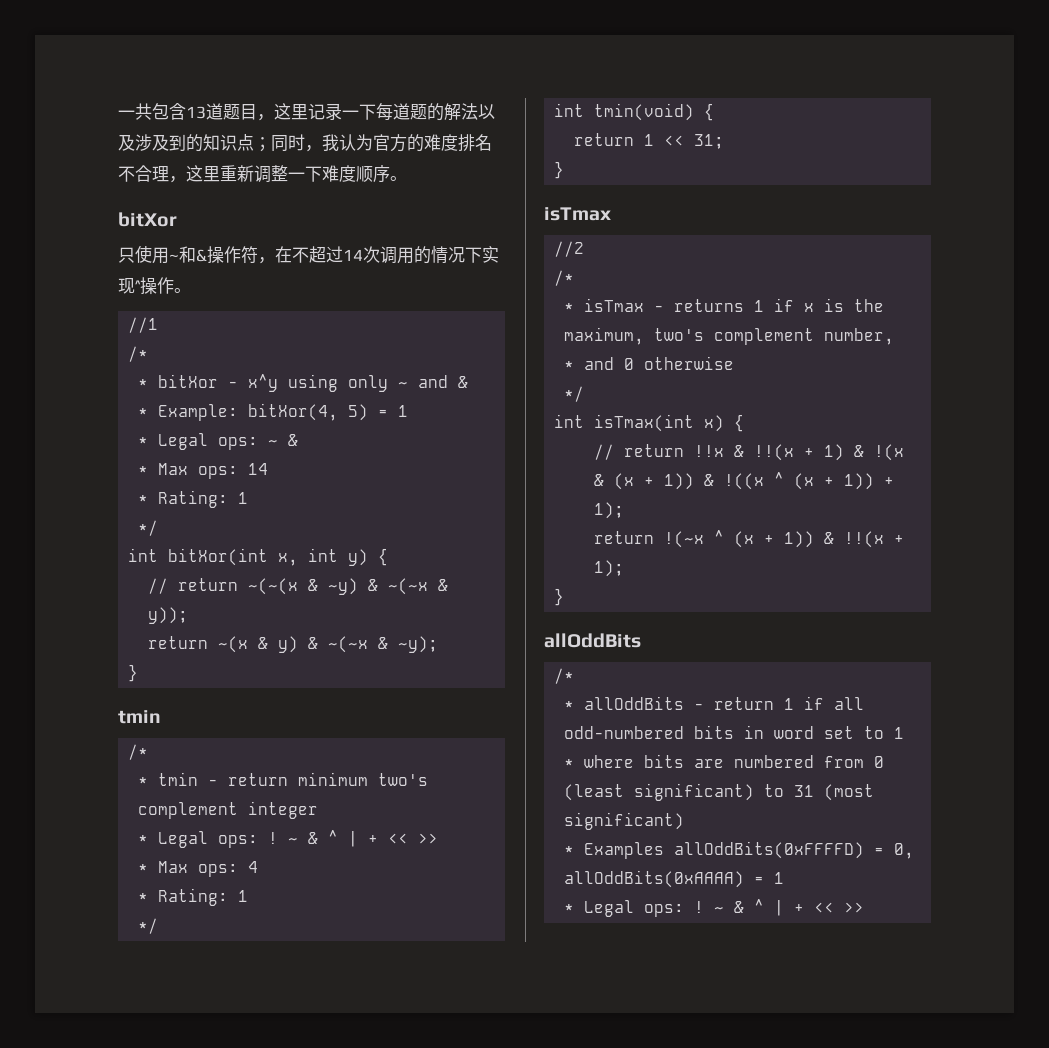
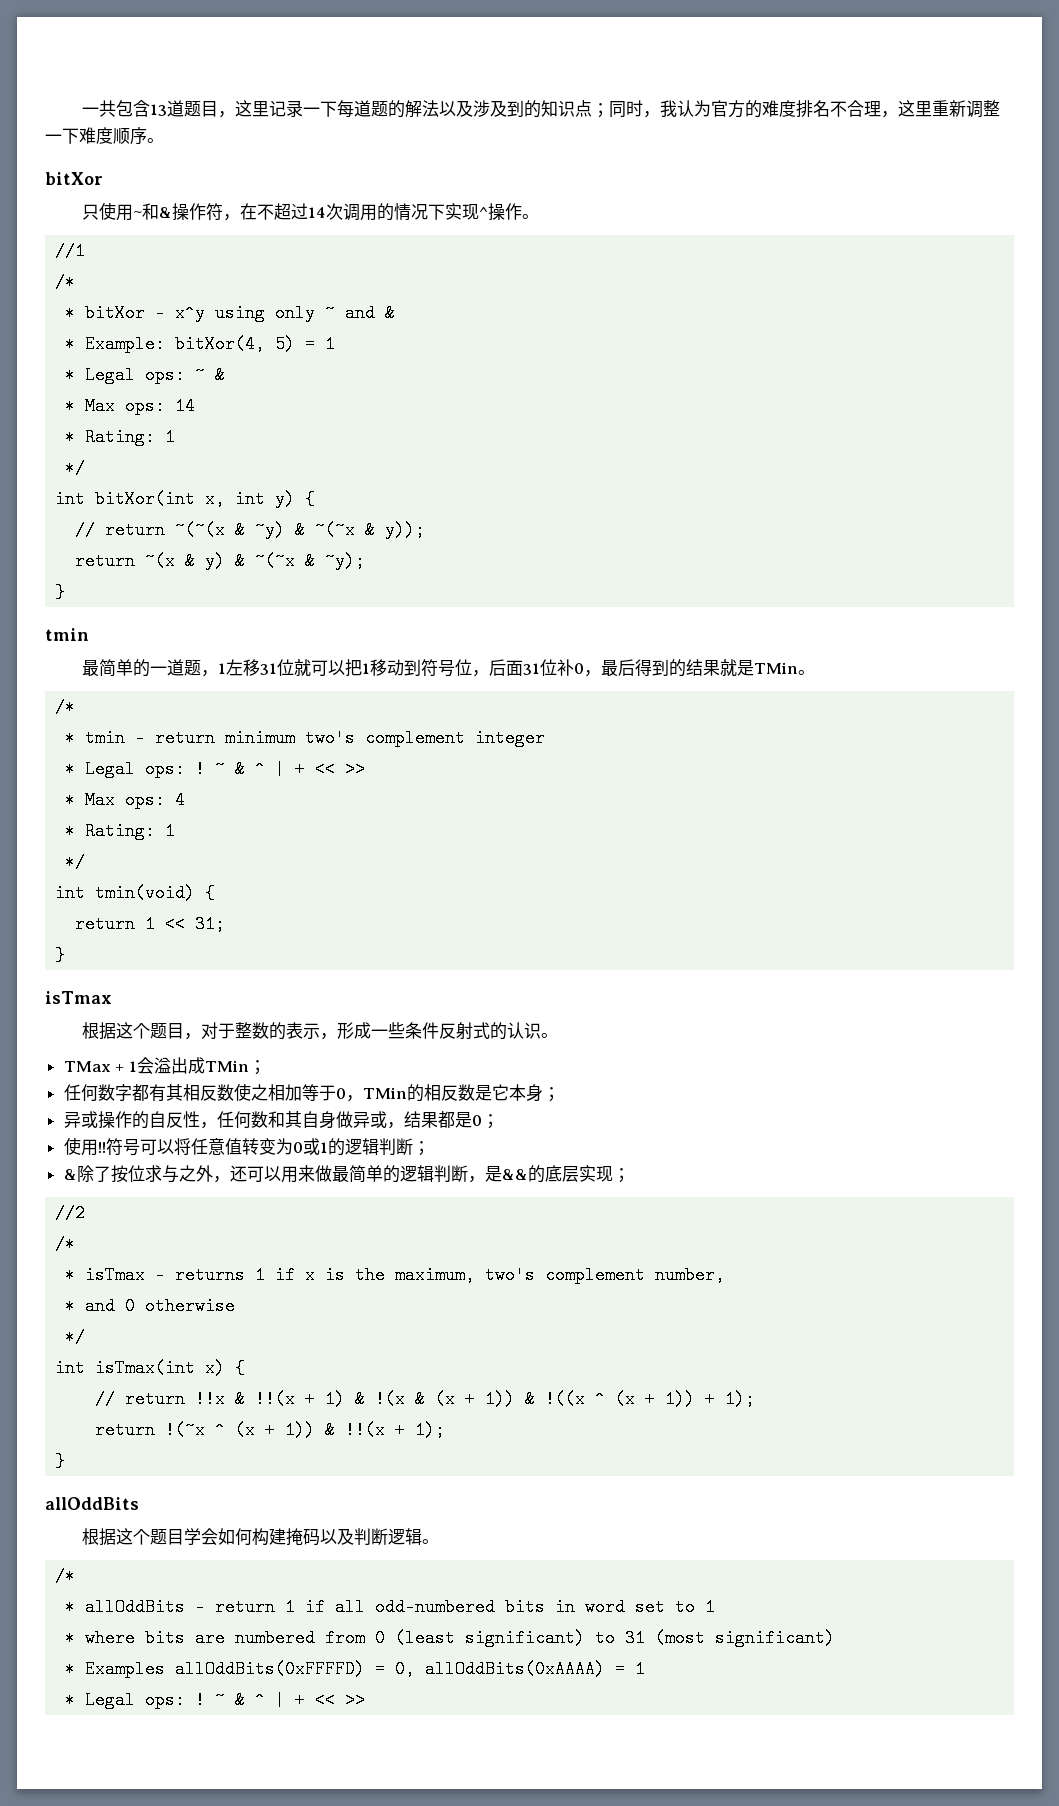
(161, 717) none -> [82,659,816,677] // 最简单的一道题，1左移31位就可以把1移动到符号位，后面31位补0，最后得到的结果就是TMin。
(611, 214) none -> [82,1022,559,1040] [63,1057,266,1075] [63,1083,560,1102] [63,1111,499,1129] [63,1137,430,1156] [63,1165,630,1183] // 根据这个题目，对于整数的表示，形成一些条件反射式的认识。 // TMax + 1会溢出成TMin； // 任何数字都有其相反数使之相加等于0，TMin的相反数是它本身； // 异或操作的自反性，任何数和其自身做异或，结果都是0； // 使用!!符号可以将任意值转变为0或1的逻辑判断； // &除了按位求与之外，还可以用来做最简单的逻辑判断，是&&的底层实现；
(641, 640) none -> [82,1528,440,1546] // 根据这个题目学会如何构建掩码以及判断逻辑。

